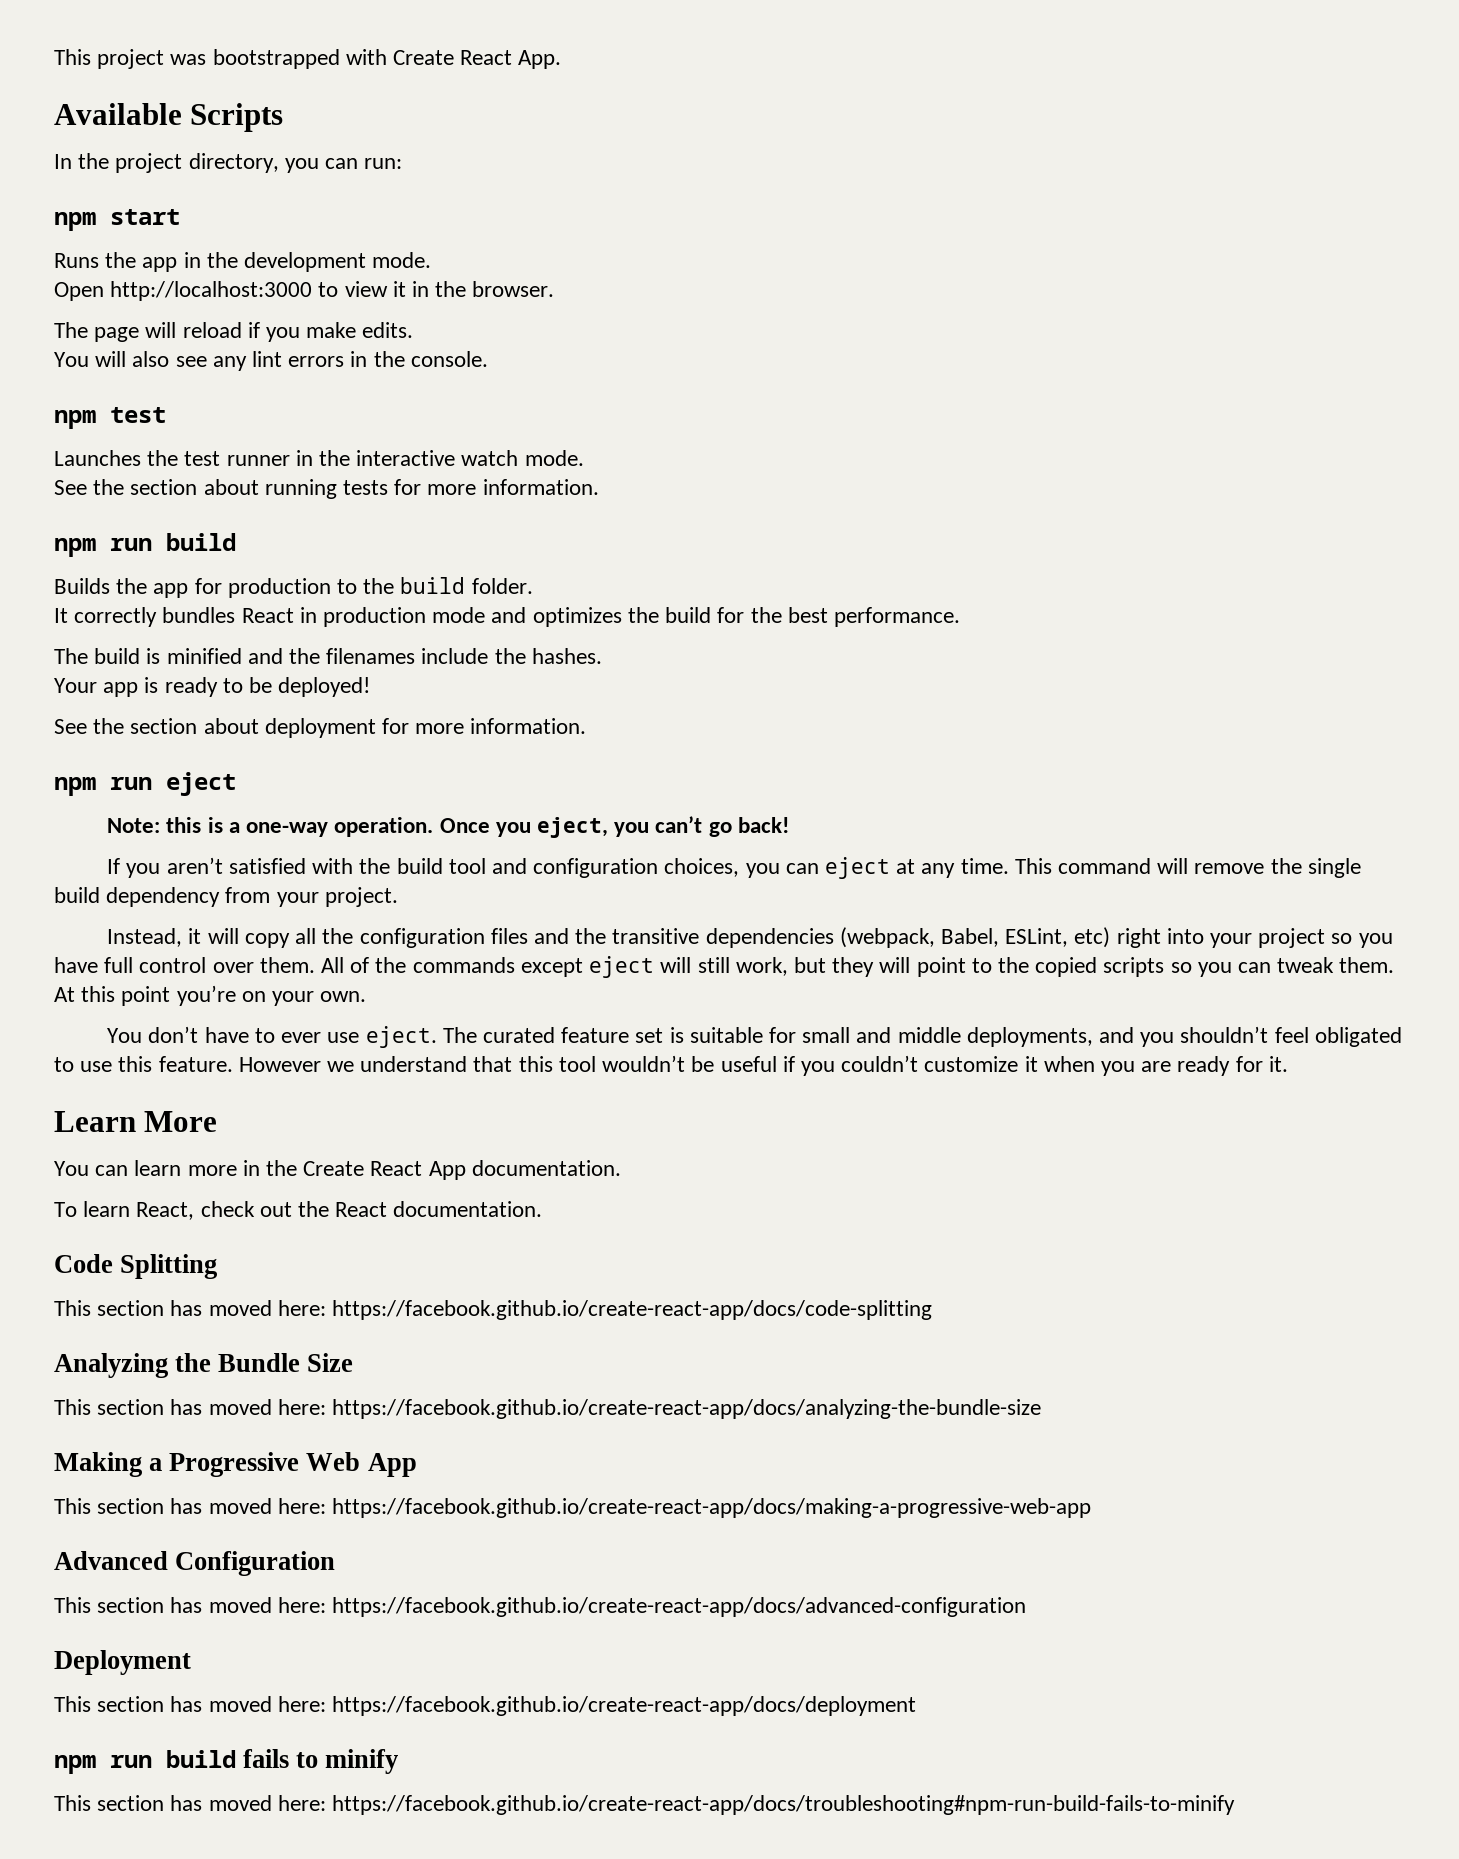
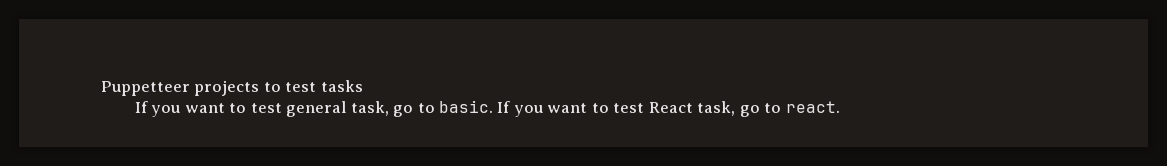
[54,49,562,69] [54,103,284,132] [54,153,403,173] [54,209,180,231] [54,252,432,272] [54,281,555,301] [54,322,414,342] [54,351,488,371] [54,407,166,429] [54,450,584,466] [54,479,599,499] [54,533,236,557] [54,577,533,598] [54,607,960,627] [54,648,602,664] [54,677,371,697] [54,718,587,738] [54,772,236,796] [107,816,789,838] [107,857,1361,879] [54,887,398,907] [107,927,1393,948] [54,956,1395,978] [54,985,367,1006] [107,1026,1402,1048] [54,1055,1288,1076] [54,1111,218,1132] [54,1160,621,1180] [54,1201,543,1220] [54,1254,218,1279] [54,1300,933,1320] [54,1353,354,1378] [54,1399,1042,1419] [54,1452,417,1477] [54,1498,1092,1518] [54,1551,336,1576] [54,1597,1027,1617] [54,1650,191,1675] [54,1696,917,1716] [54,1749,399,1774] [54,1795,1236,1815] This project was bootstrapped with Create React App. // Available Scripts // In the project directory, you can run: // npm start // Runs the app in the development mode. // Open http://localhost:3000 to view it in the browser. // The page will reload if you make edits. // You will also see any lint errors in the console. // npm test // Launches the test runner in the interactive watch mode. // See the section about running tests for more information. // npm run build // Builds the app for production to the build folder. // It correctly bundles React in production mode and optimizes the build for the best performance. // The build is minified and the filenames include the hashes. // Your app is ready to be deployed! // See the section about deployment for more information. // npm run eject // Note: this is a one-way operation. Once you eject, you can’t go back! // If you aren’t satisfied with the build tool and configuration choices, you can eject at any time. This command will remove the single build dependency from your project. // Instead, it will copy all the configuration files and the transitive dependencies (webpack, Babel, ESLint, etc) right into your project so you have full control over them. All of the commands except eject will still work, but they will point to the copied scripts so you can tweak them. At this point you’re on your own. // You don’t have to ever use eject. The curated feature set is suitable for small and middle deployments, and you shouldn’t feel obligated to use this feature. However we understand that this tool wouldn’t be useful if you couldn’t customize it when you are ready for it. // Learn More // You can learn more in the Create React App documentation. // To learn React, check out the React documentation. // Code Splitting // This section has moved here: https://facebook.github.io/create-react-app/docs/code-splitting // Analyzing the Bundle Size // This section has moved here: https://facebook.github.io/create-react-app/docs/analyzing-the-bundle-size // Making a Progressive Web App // This section has moved here: https://facebook.github.io/create-react-app/docs/making-a-progressive-web-app // Advanced Configuration // This section has moved here: https://facebook.github.io/create-react-app/docs/advanced-configuration // Deployment // This section has moved here: https://facebook.github.io/create-react-app/docs/deployment // npm run build fails to minify // This section has moved here: https://facebook.github.io/create-react-app/docs/troubleshooting#npm-run-build-fails-to-minify -> [101,80,363,96] [134,100,840,117] Puppetteer projects to test tasks // If you want to test general task, go to basic. If you want to test React task, go to react.

